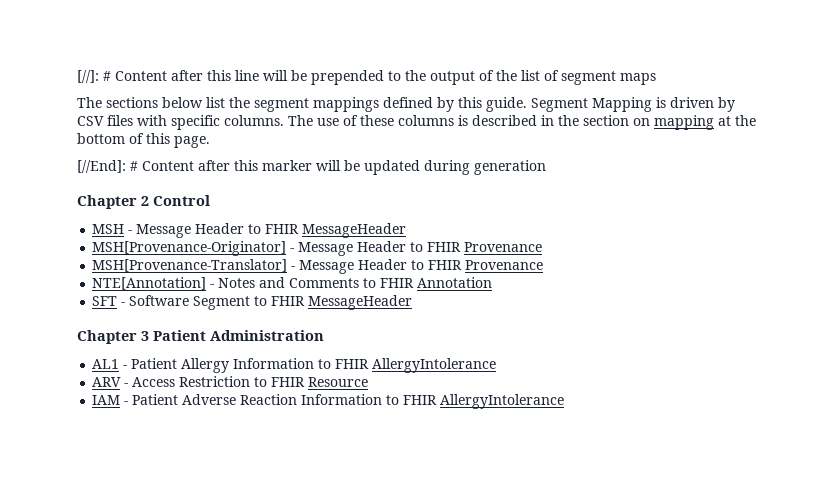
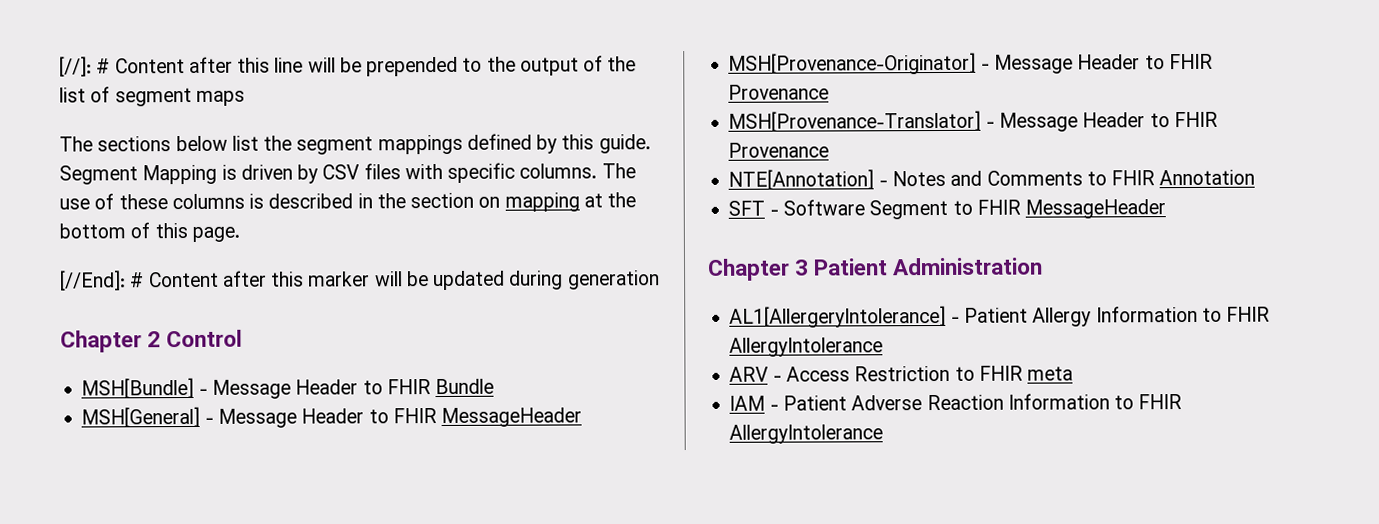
[92,224,125,234] MSH -> [81,377,495,399] [81,406,201,428] MSH[Bundle] - Message Header to FHIR Bundle // MSH[General]
[92,359,120,369] AL1 -> [729,305,947,328] AL1[AllergeryIntolerance]
[308,377,369,387] Resource -> [1027,366,1074,381] meta

